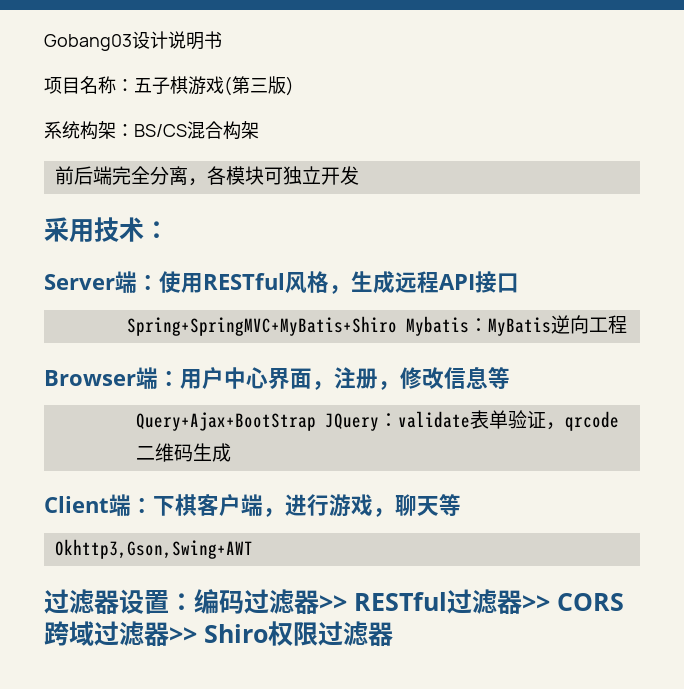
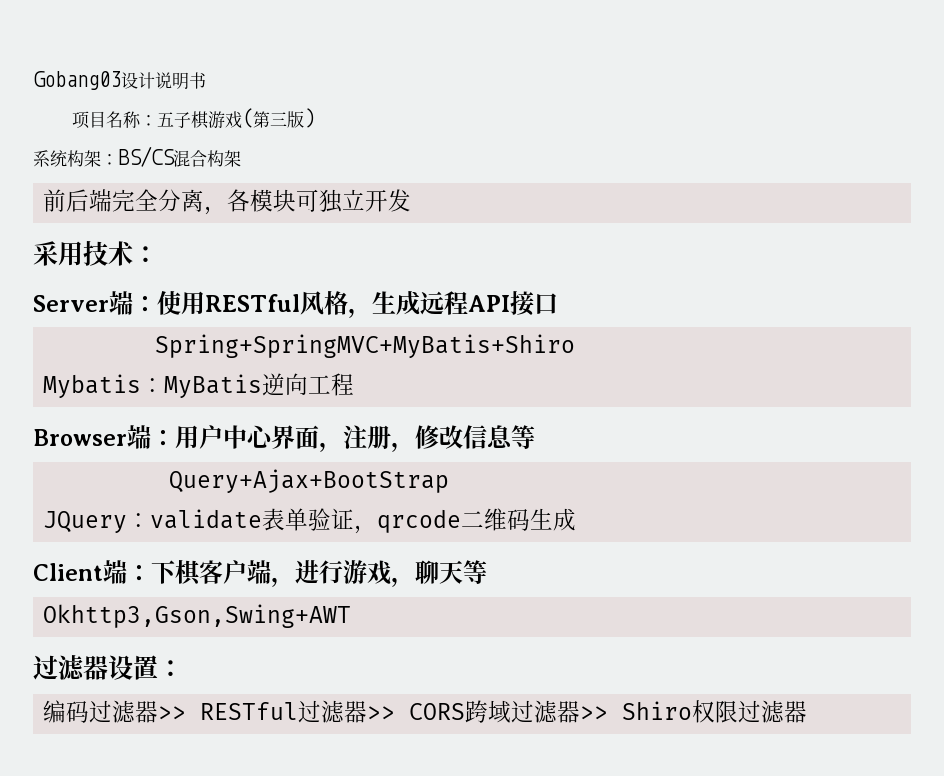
(397, 326) none -> (576, 346) //
(316, 421) none -> (450, 481) //
(194, 602) none -> (183, 668) //

